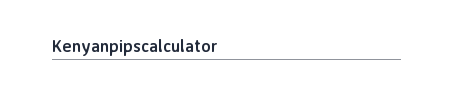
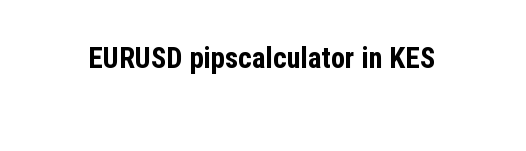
[52,39,218,56] Kenyanpipscalculator -> [88,46,436,74] EURUSD pipscalculator in KES

